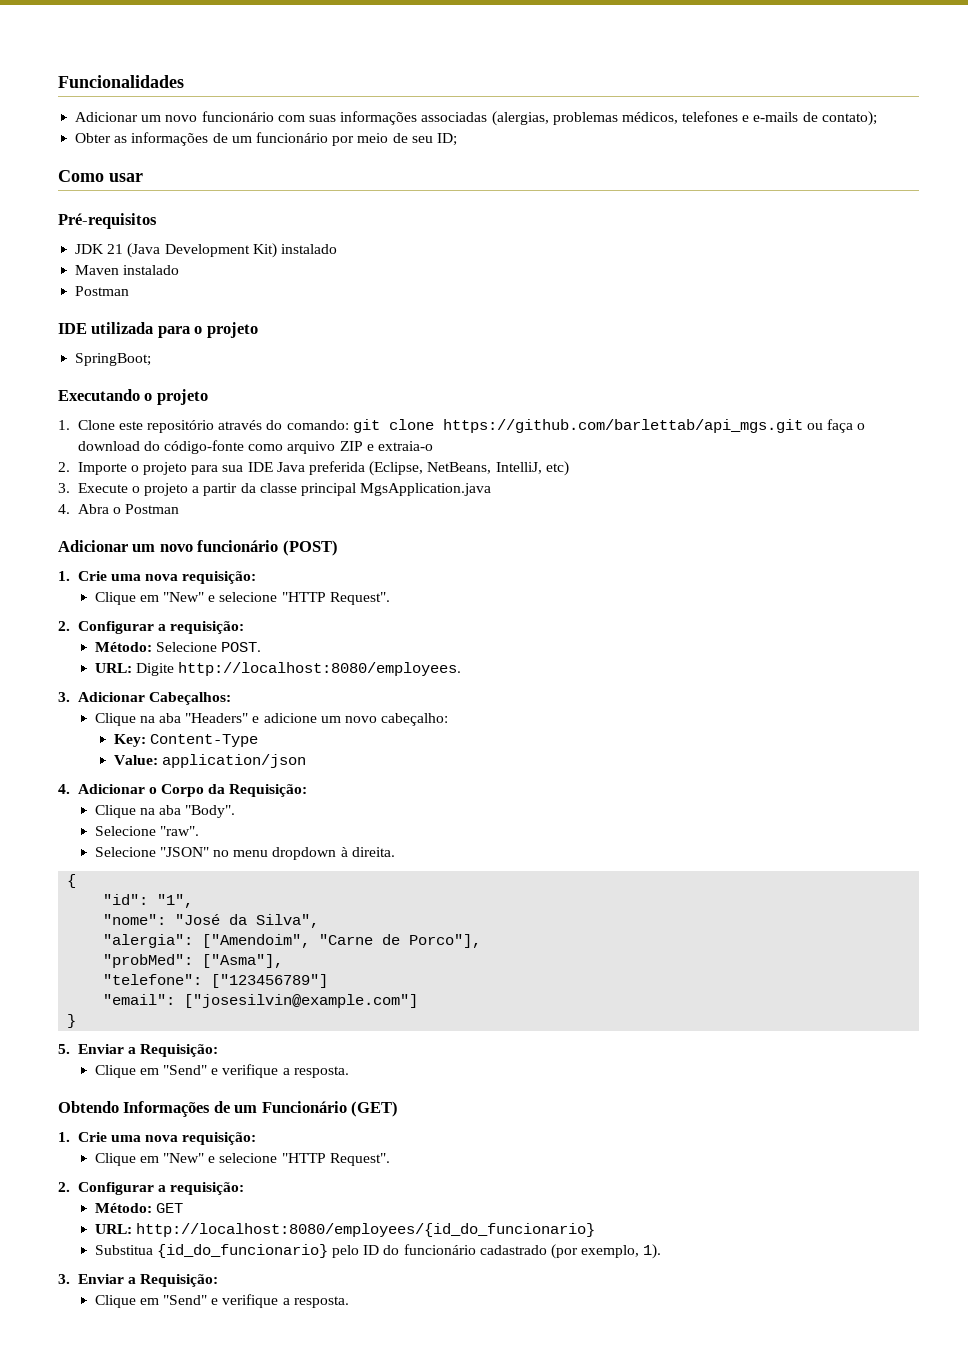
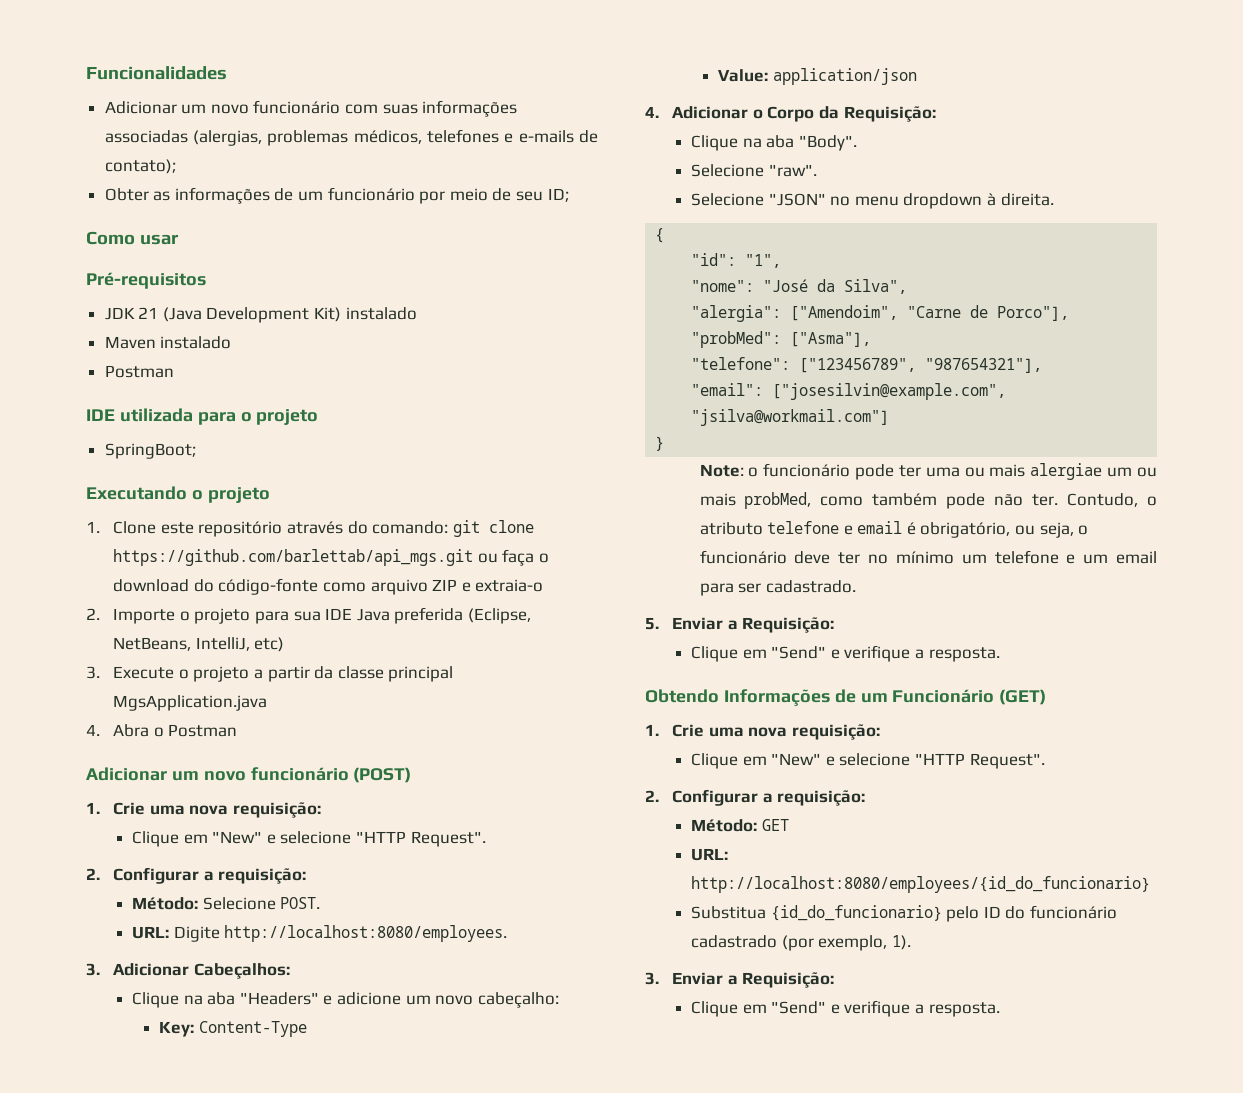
[211,974,329,988] ["123456789"] -> [799,358,1043,373] ["123456789", "987654321"],
[184,994,419,1008] ["josesilvin@example.com"] -> [772,383,1007,400] [691,409,890,426] ["josesilvin@example.com", "jsilva@workmail.com"]
(77, 1021) none -> [699,463,1157,480] [699,492,1157,509] [699,521,1089,538] [699,550,1157,564] [699,580,856,596] // Note: o funcionário pode ter uma ou mais alergiae um ou mais probMed, como também pode não ter. Contudo, o atributo telefone e email é obrigatório, ou seja, o funcionário deve ter no mínimo um telefone e um email para ser cadastrado.

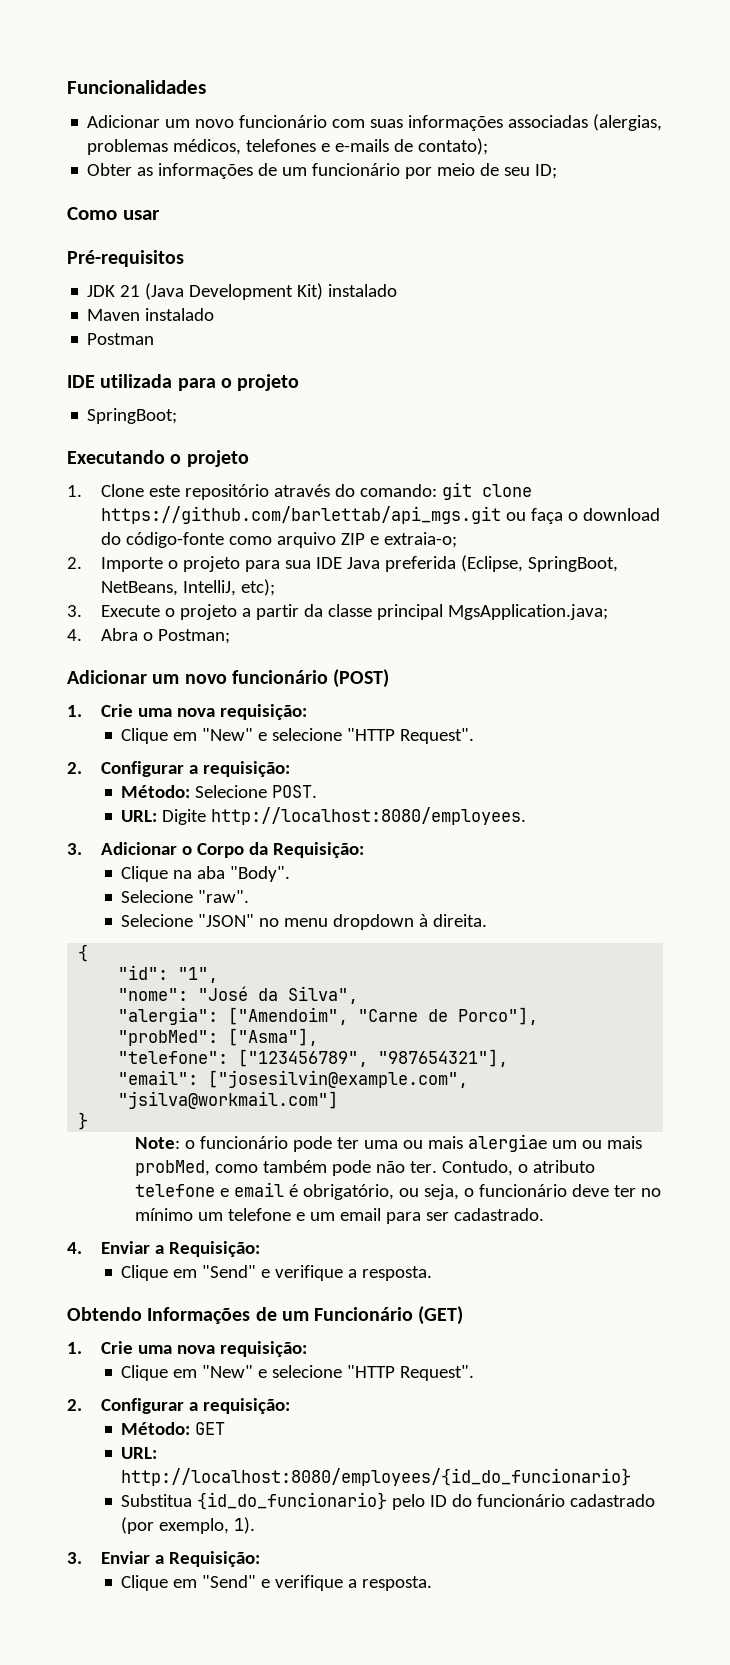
[475,579,544,592] extraia-o -> [383,532,457,548] extraia-o;
(531, 616) none -> [527,556,618,572] SpringBoot,
[254,637,285,652] etc) -> [240,579,275,596] etc);
[113,695,268,711] MgsApplication.java -> [447,604,608,620] MgsApplication.java;
[168,724,238,737] Postman -> [157,629,230,644] Postman;
[193,963,290,979] [131,992,559,1008] [159,1021,307,1037] [718,68,917,85] [645,106,749,119] Cabeçalhos: // Clique na aba "Headers" e adicione um novo cabeçalho: // Key: Content-Type // Value: application/json // 4. Adicionar -> (177, 848) none
[645,617,659,630] 5. -> [67,1242,82,1254] 4.

